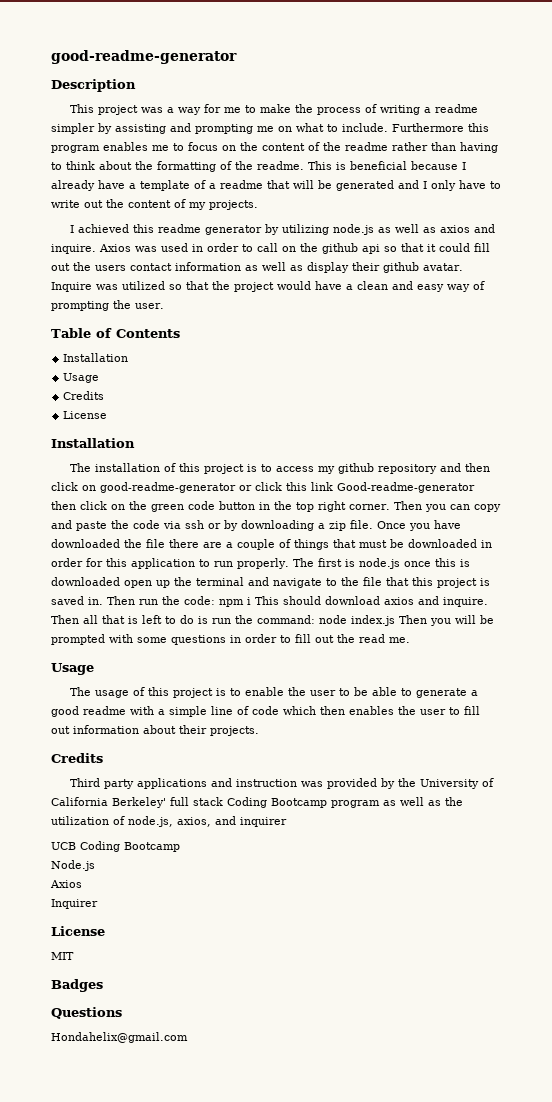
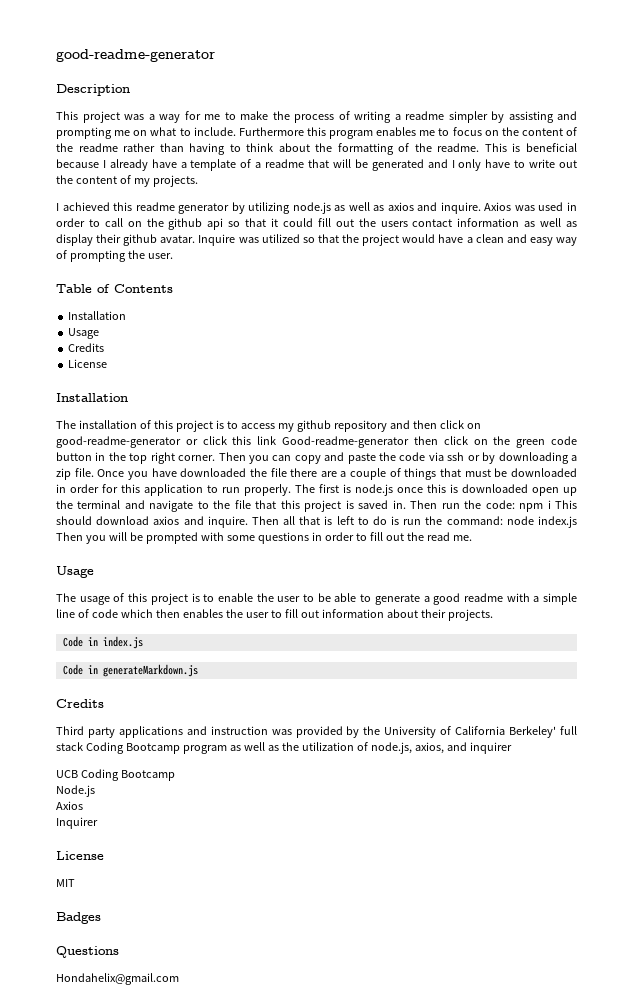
(259, 731) none -> [62,636,143,649] [62,664,198,677] // Code in index.js // Code in generateMarkdown.js

